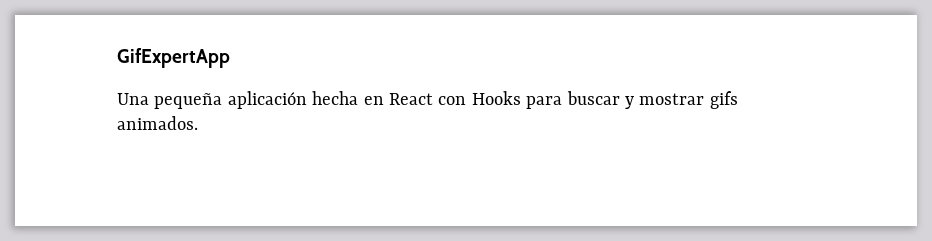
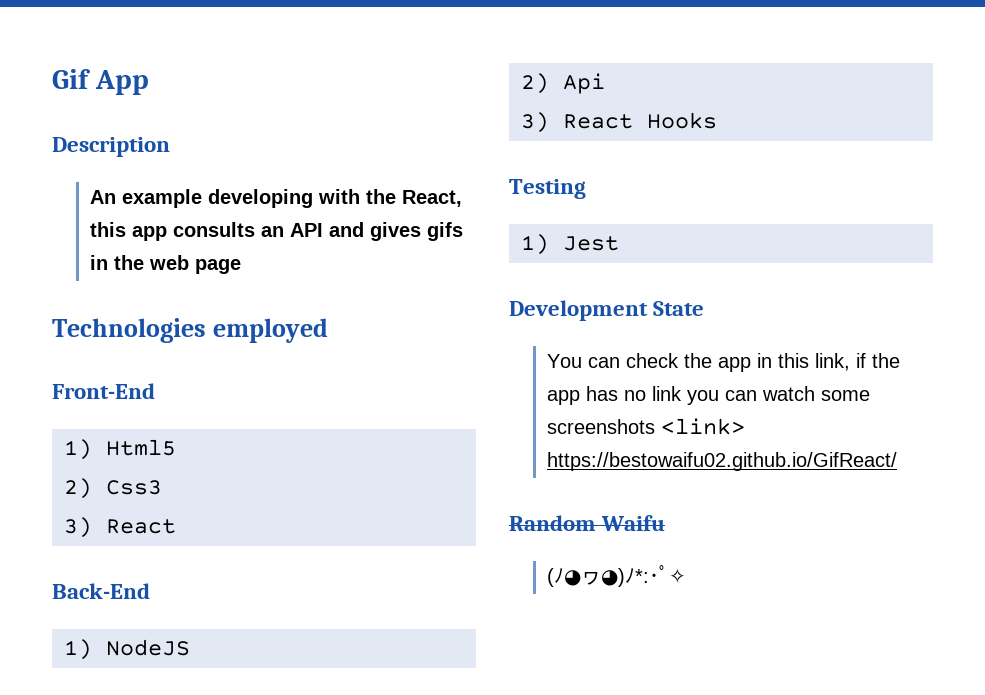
[117,48,230,68] [117,91,738,109] [117,116,198,130] GifExpertApp // Una pequeña aplicación hecha en React con Hooks para buscar y mostrar gifs animados. -> [52,69,149,95] [52,137,170,157] [89,189,462,208] [89,222,463,241] [89,255,241,274] [52,318,328,343] [52,383,155,399] [64,439,176,460] [64,478,162,499] [64,517,176,538] [52,583,150,599] [64,639,190,660] [521,73,605,94] [521,112,717,133] [509,179,586,199] [521,234,619,255] [509,300,705,321] [546,353,900,372] [546,386,870,405] [546,418,745,435] [546,452,897,471] [509,515,666,531] [546,565,686,587] Gif App // Description // An example developing with the React, this app consults an API and gives gifs in the web page // Technologies employed // Front-End // 1) Html5 // 2) Css3 // 3) React // Back-End // 1) NodeJS // 2) Api // 3) React Hooks // Testing // 1) Jest // Development State // You can check the app in this link, if the app has no link you can watch some screenshots <link> https://bestowaifu02.github.io/GifReact/ // Random Waifu // (ﾉ◕ヮ◕)ﾉ*:･ﾟ✧

